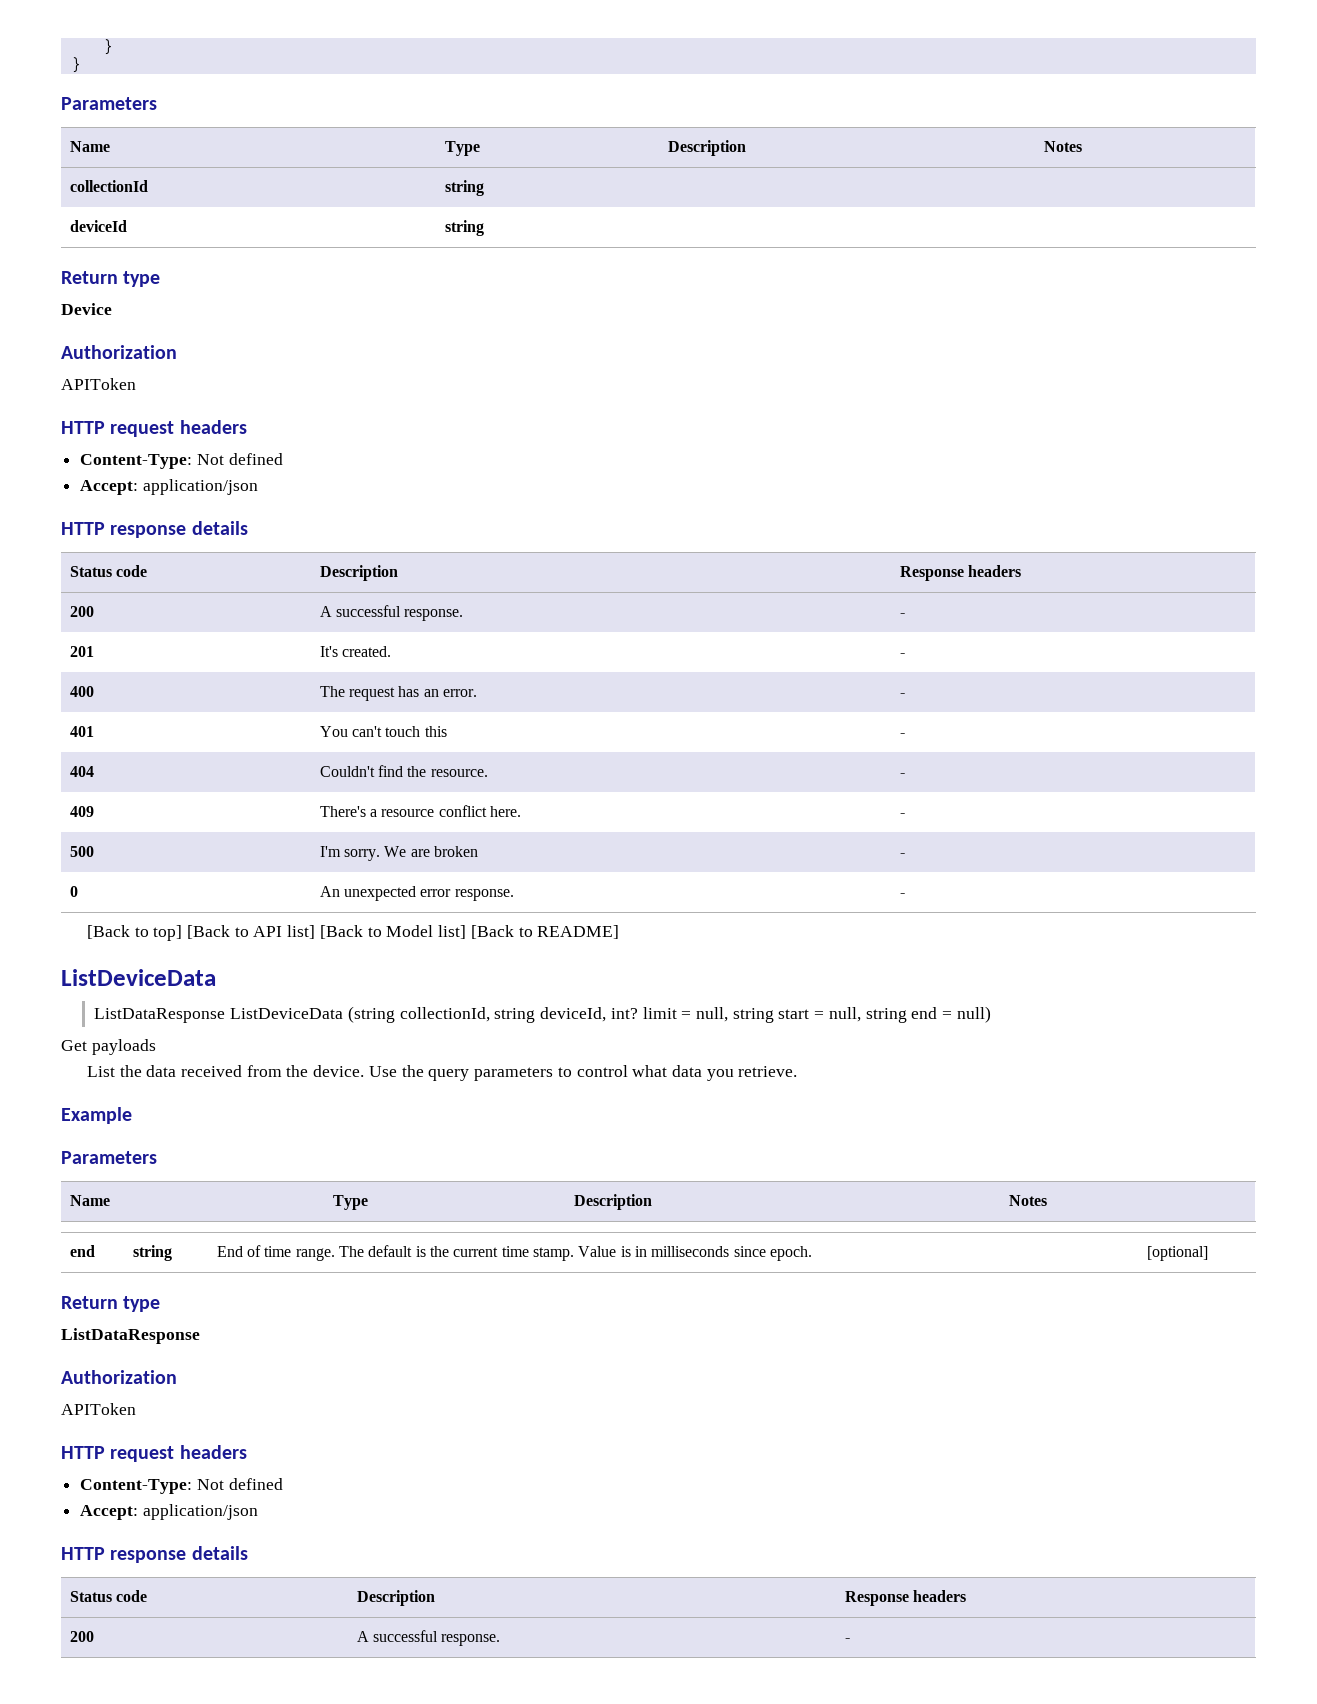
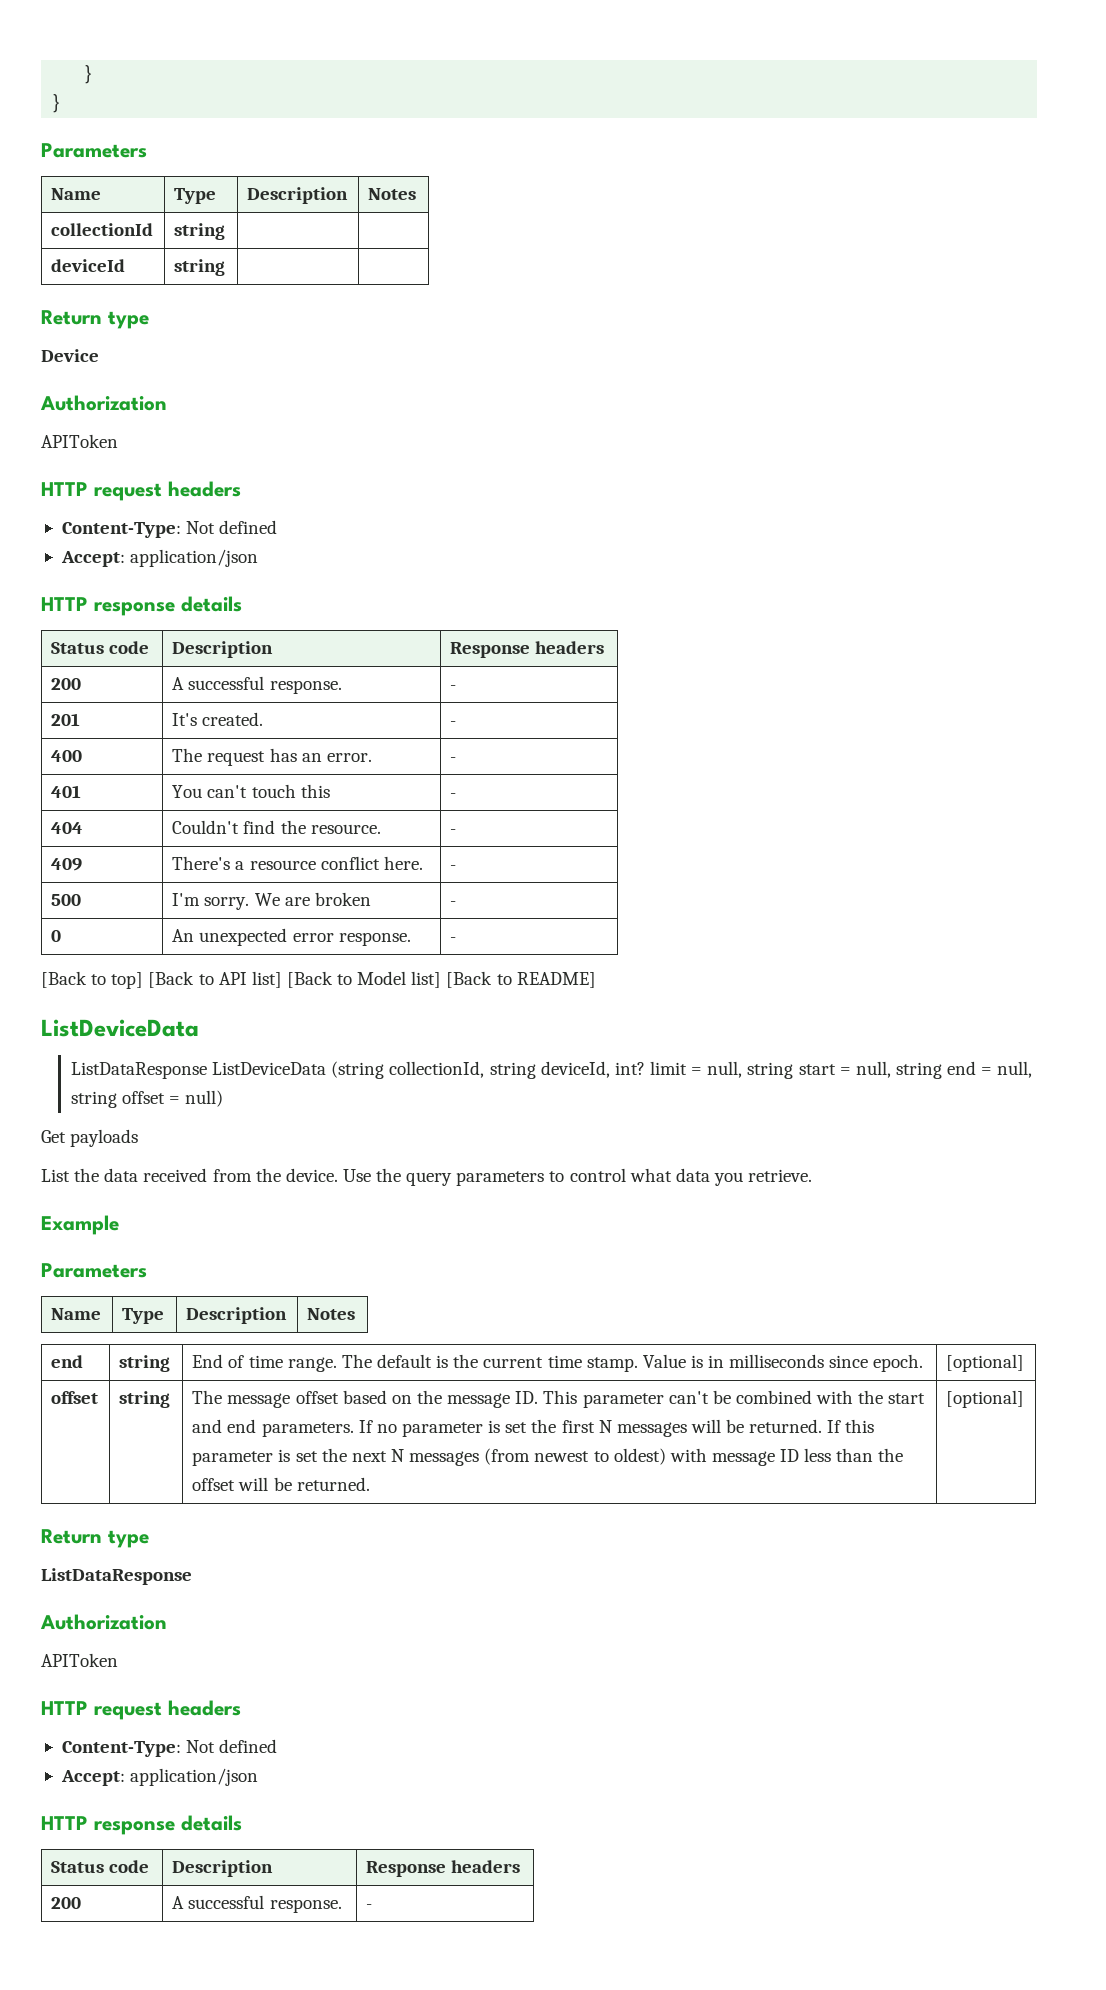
(953, 1015) none -> [997,1061,1033,1078] [71,1091,181,1108] null, string offset =
(1208, 1253) none -> [51,1391,99,1404] [119,1391,171,1408] [192,1390,926,1408] [192,1419,875,1437] [192,1448,904,1466] [192,1477,370,1491] [946,1390,1025,1408] // offset | string | The message offset based on the message ID. This parameter can't be combined with the start and end parameters. If no parameter is set the first N messages will be returned. If this parameter is set the next N messages (from newest to oldest) with message ID less than the offset will be returned. | [optional]

